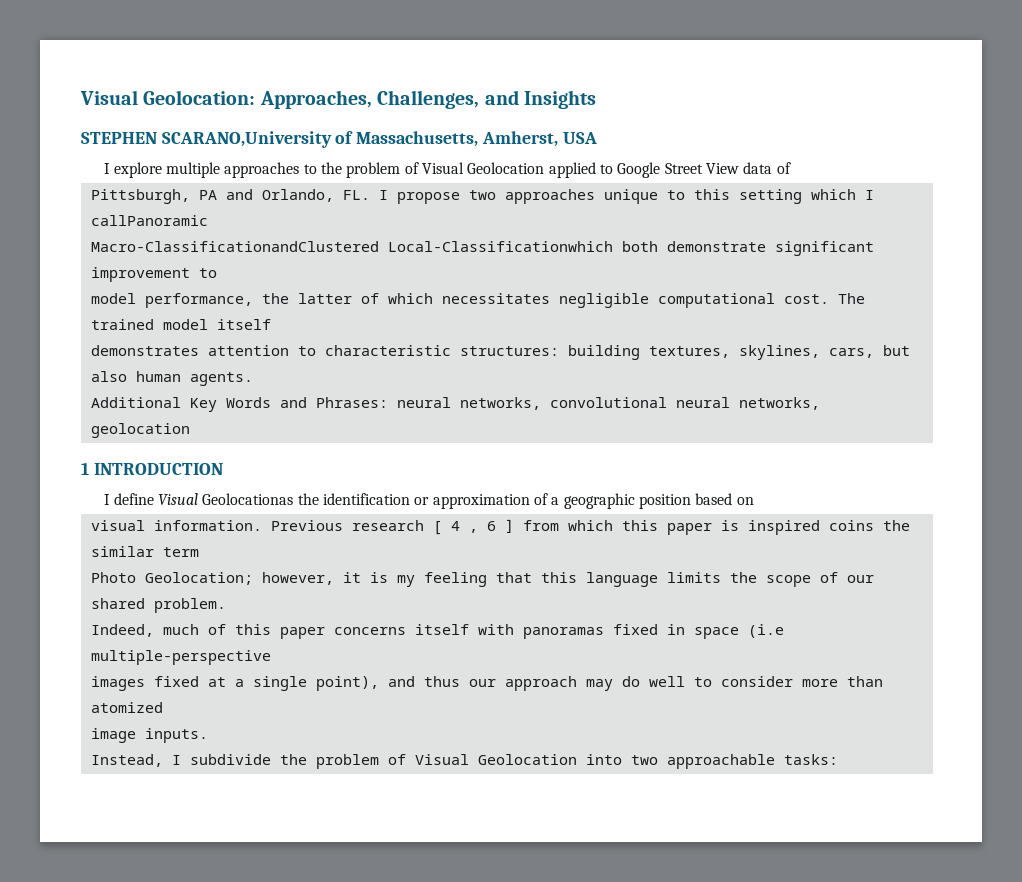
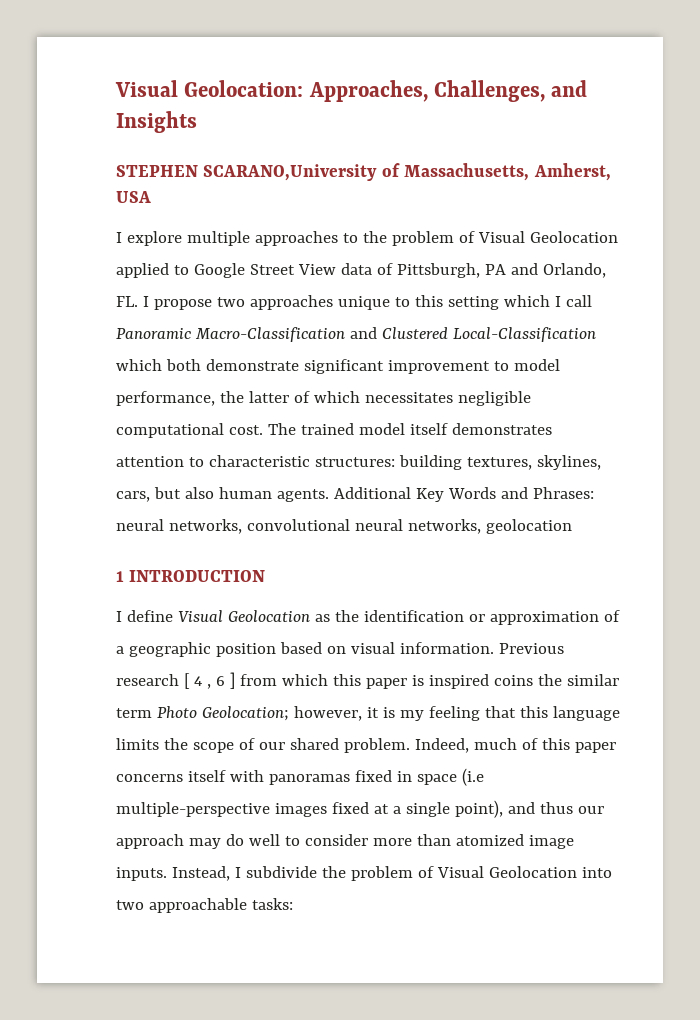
(791, 168) // -> (393, 269) none
[90,215,208,226] [90,241,613,252] callPanoramic // Macro-ClassificationandClustered Local-Classificationwhich -> [565,295,592,307] [116,327,596,342] [116,359,162,371] call Panoramic Macro-Classification and Clustered Local-Classification which
(217, 273) // -> (509, 366) none
(271, 324) // -> (448, 429) none
(253, 379) // -> (329, 495) none
[202,493,294,505] Geolocationas -> [227,610,330,622] Geolocation as
(754, 501) // -> (346, 650) none
(199, 552) // -> (152, 713) none
(226, 605) // -> (410, 745) none
(271, 657) // -> (270, 809) none
(163, 707) // -> (524, 840) none
(208, 735) // -> (167, 874) none

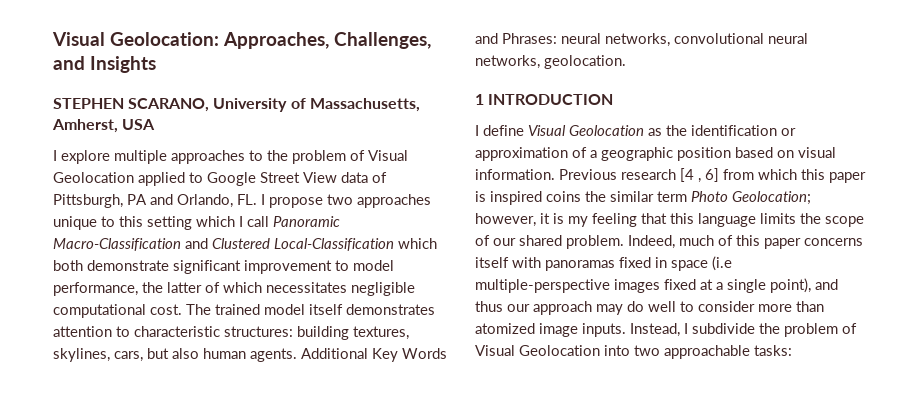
[203,164,378,181] SCARANO,University -> [128,98,288,112] SCARANO, University
[485,519,572,534] geolocation -> [544,55,626,69] geolocation.
[183,672,235,689] [ 4 , 6 ] -> [680,168,719,183] [4 , 6]

